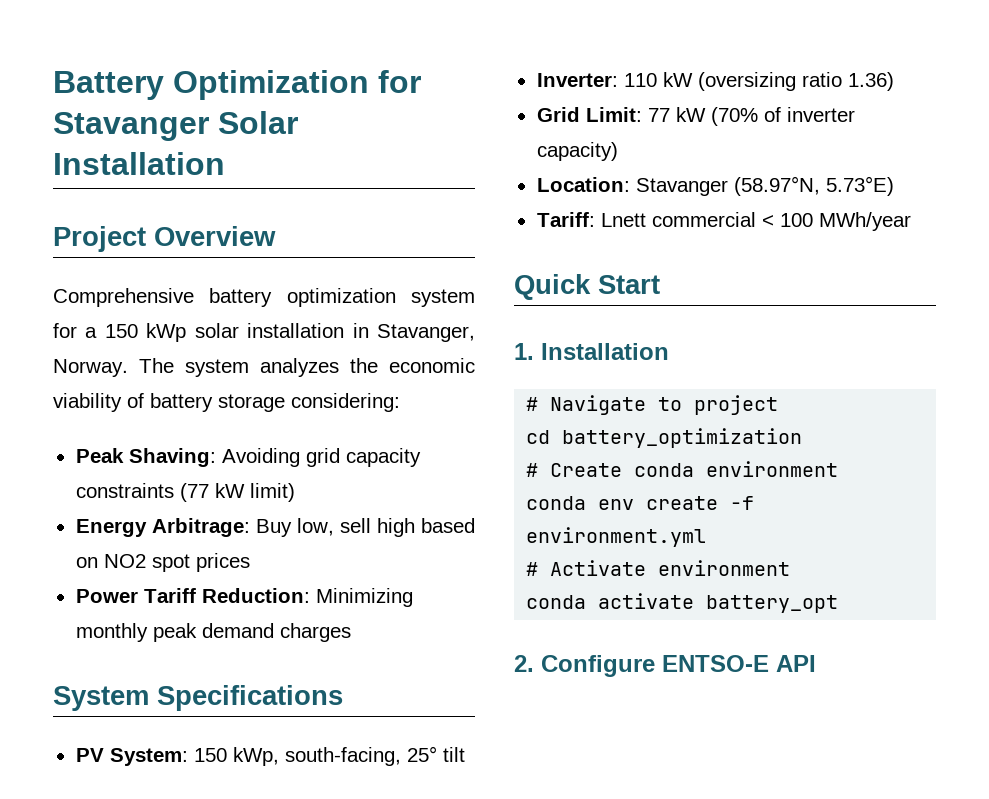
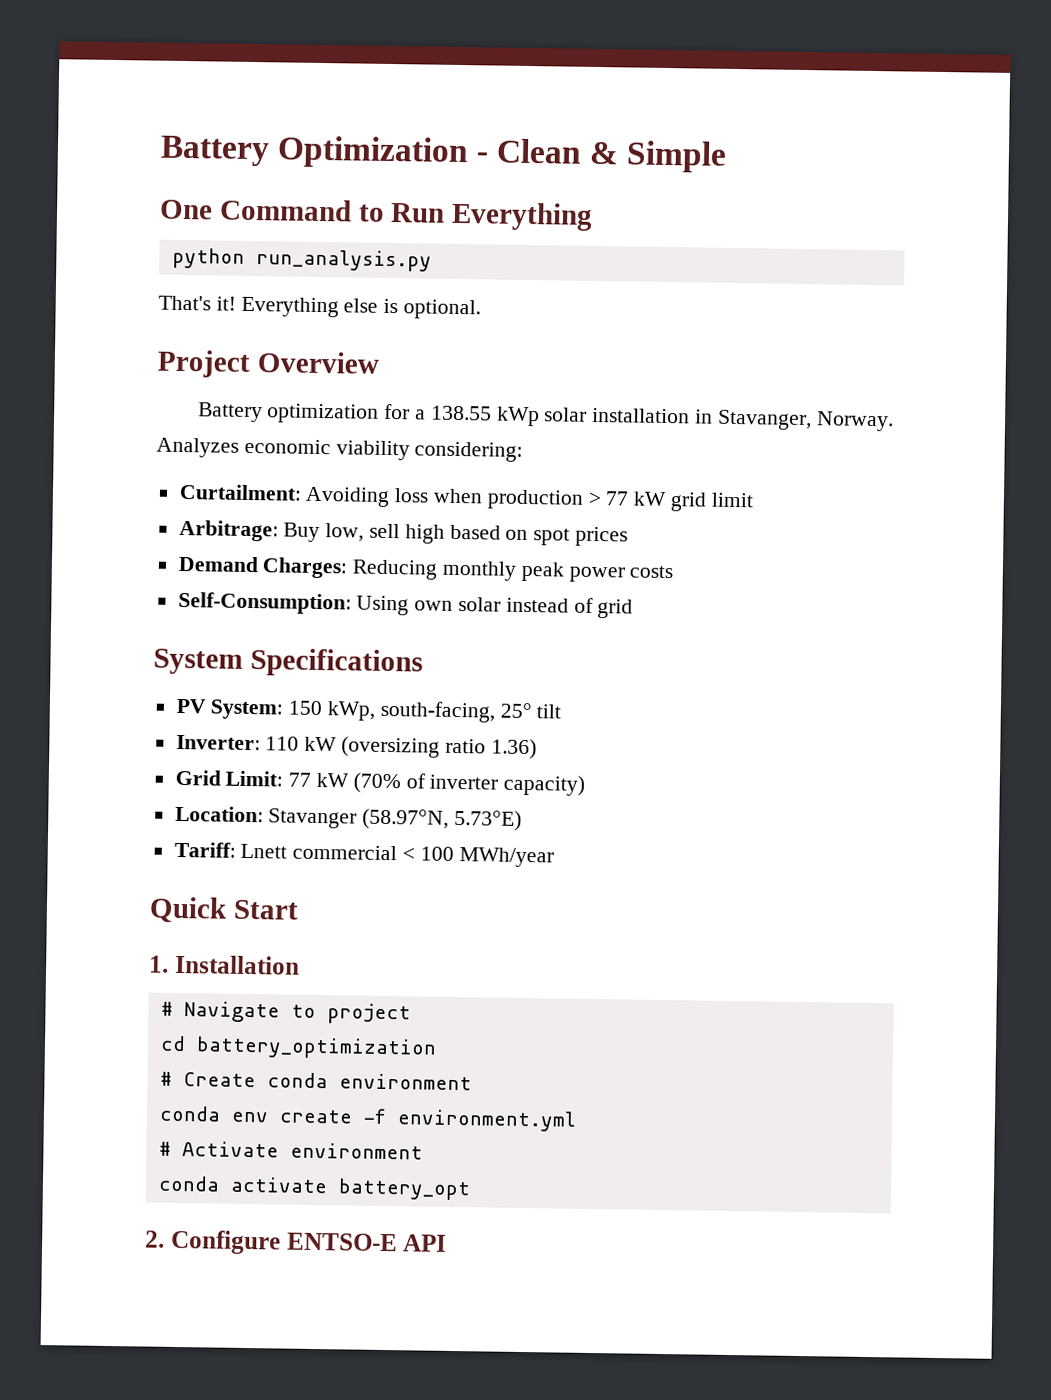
[378,70,421,93] [53,111,298,141] [53,152,225,175] [53,226,276,252] [53,288,475,307] for Stavanger Solar Installation // Project Overview // Comprehensive battery optimization system -> [476,138,728,173] [159,198,594,231] [171,247,432,272] [158,295,482,320] [157,349,380,378] [197,402,380,424] - Clean & Simple // One Command to Run Everything // python run_analysis.py // That's it! Everything else is optional. // Project Overview // Battery optimization
[104,324,138,338] 150 -> [430,405,492,421] 138.55
[139,358,475,377] [53,393,400,412] [75,448,421,467] [75,483,295,502] [75,519,147,537] The system analyzes the economic viability of battery storage considering: // Peak Shaving: Avoiding grid capacity constraints (77 kW limit) // Energy -> [156,437,524,462] [178,483,754,512] Analyzes economic viability considering: // Curtailment: Avoiding loss when production > 77 kW grid limit //
[103,554,146,568] NO2 -> (529, 535) none
[75,588,413,607] [75,623,351,642] Power Tariff Reduction: Minimizing monthly peak demand charges -> [177,555,674,583] [177,591,634,619] Demand Charges: Reducing monthly peak power costs // Self-Consumption: Using own solar instead of grid

